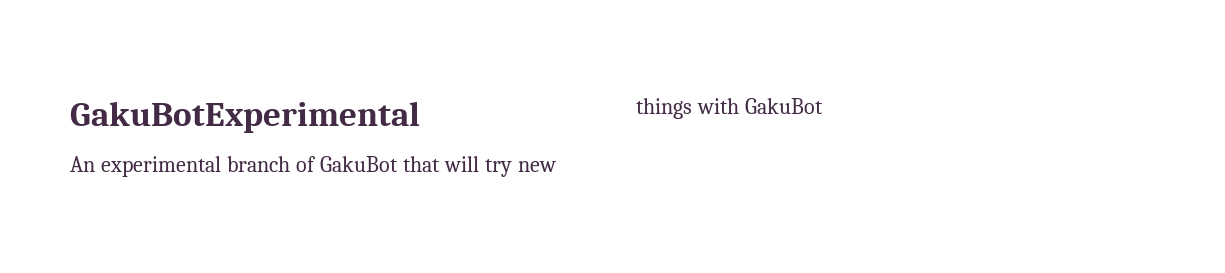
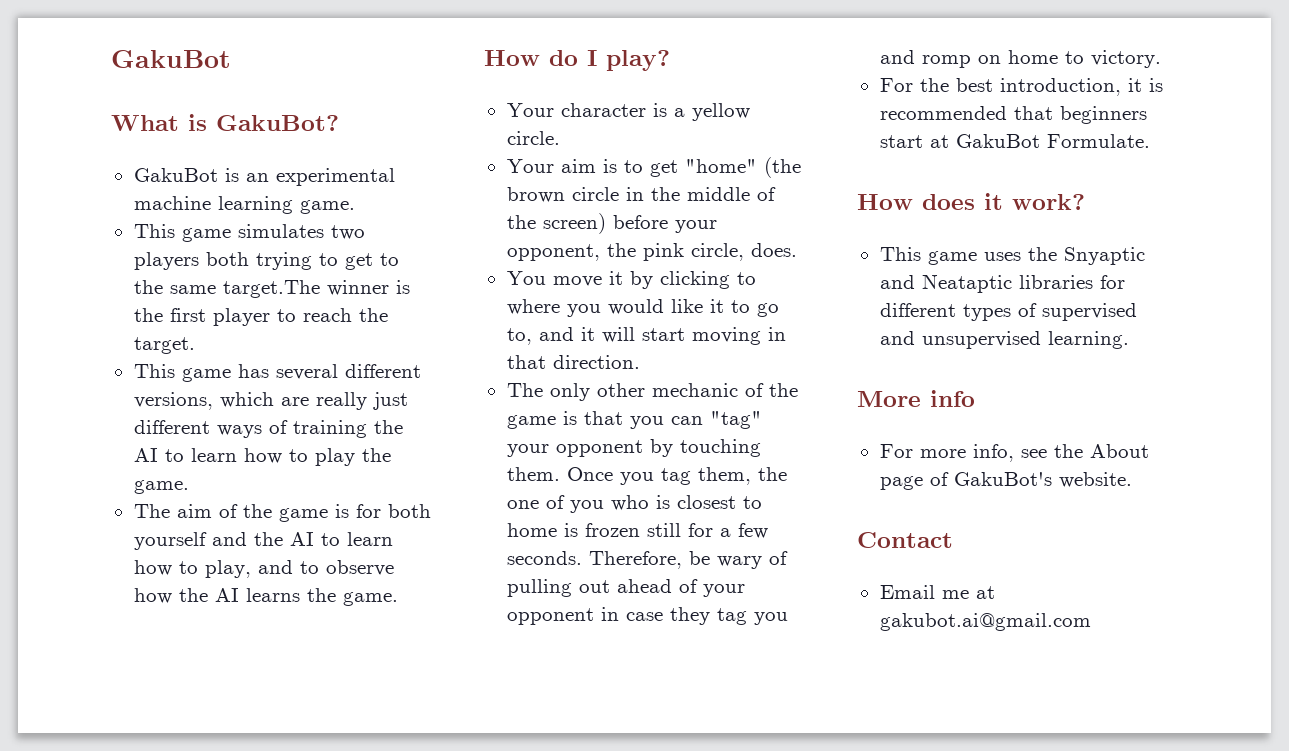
[70,101,420,133] [70,156,556,177] [636,98,823,119] GakuBotExperimental // An experimental branch of GakuBot that will try new things with GakuBot -> [111,50,231,68] [111,114,339,131] [133,168,395,186] [133,196,355,214] [133,224,365,242] [133,252,399,270] [133,280,410,298] [133,308,388,326] [133,337,195,354] [133,364,421,382] [133,392,408,410] [133,420,403,438] [133,448,391,466] [133,480,189,494] [133,504,431,522] [133,532,393,550] [133,560,394,578] [133,588,398,606] [484,50,670,71] [506,103,750,121] [506,131,560,145] [506,157,801,178] [506,187,776,203] [506,213,717,234] [506,243,797,261] [506,271,756,289] [506,299,779,317] [506,327,786,345] [506,355,640,369] [506,383,798,401] [506,411,762,429] [506,439,761,457] [506,467,787,485] [506,495,762,513] [506,523,768,539] [506,551,788,569] [506,579,745,597] [506,607,788,625] [879,50,1161,68] [879,78,1163,96] [879,106,1147,124] [879,134,1150,148] [857,193,1085,210] [879,247,1145,265] [879,274,1125,293] [879,303,1137,321] [879,331,1129,349] [857,390,975,407] [879,444,1149,462] [879,472,1132,490] [857,532,953,548] [879,585,995,599] [879,613,1091,631] GakuBot // What is GakuBot? // GakuBot is an experimental machine learning game. // This game simulates two players both trying to get to the same target.The winner is the first player to reach the target. // This game has several different versions, which are really just different ways of training the AI to learn how to play the game. // The aim of the game is for both yourself and the AI to learn how to play, and to observe how the AI learns the game. // How do I play? // Your character is a yellow circle. // Your aim is to get "home" (the brown circle in the middle of the screen) before your opponent, the pink circle, does. // You move it by clicking to where you would like it to go to, and it will start moving in that direction. // The only other mechanic of the game is that you can "tag" your opponent by touching them. Once you tag them, the one of you who is closest to home is frozen still for a few seconds. Therefore, be wary of pulling out ahead of your opponent in case they tag you and romp on home to victory. // For the best introduction, it is recommended that beginners start at GakuBot Formulate. // How does it work? // This game uses the Snyaptic and Neataptic libraries for different types of supervised and unsupervised learning. // More info // For more info, see the About page of GakuBot's website. // Contact // Email me at gakubot.ai@gmail.com

